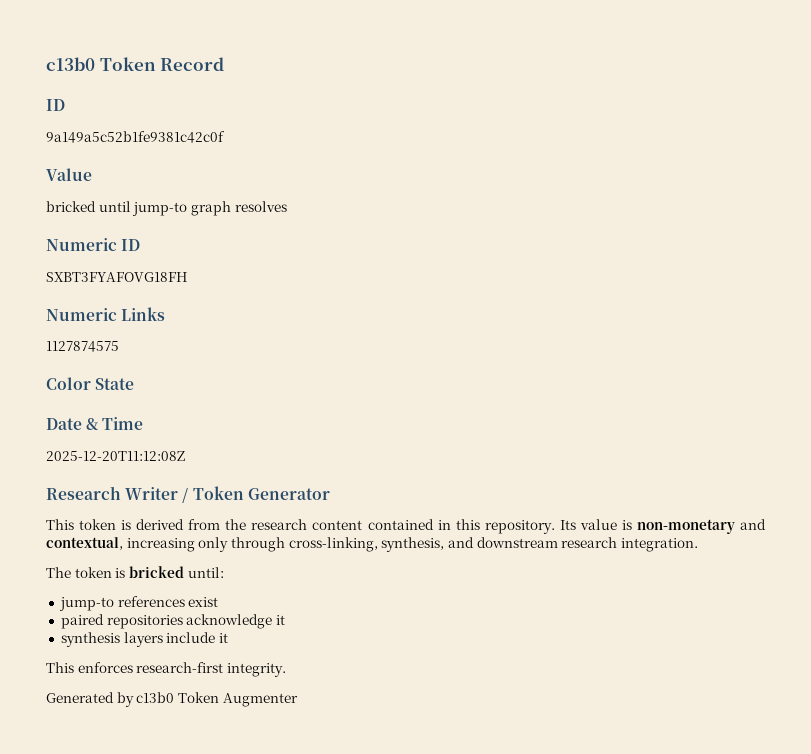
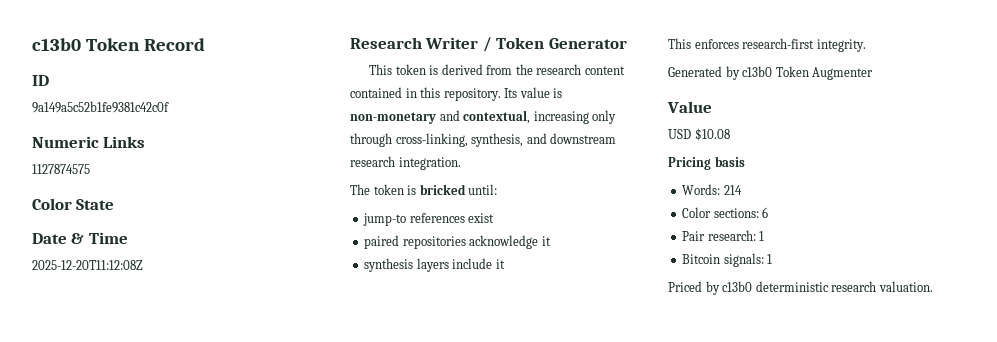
[46,168,92,181] [46,201,287,216] [46,238,141,251] [46,272,188,282] // Value // bricked until jump-to graph resolves // Numeric ID // SXBT3FYAFOVG18FH -> (169, 107) none
(298, 700) none -> [667,101,712,113] [668,128,730,141] [668,156,745,170] [682,184,742,195] [682,207,769,218] [682,230,765,241] [682,253,773,267] [668,281,933,295] // Value // USD $10.08 // Pricing basis // Words: 214 // Color sections: 6 // Pair research: 1 // Bitcoin signals: 1 // Priced by c13b0 deterministic research valuation.

